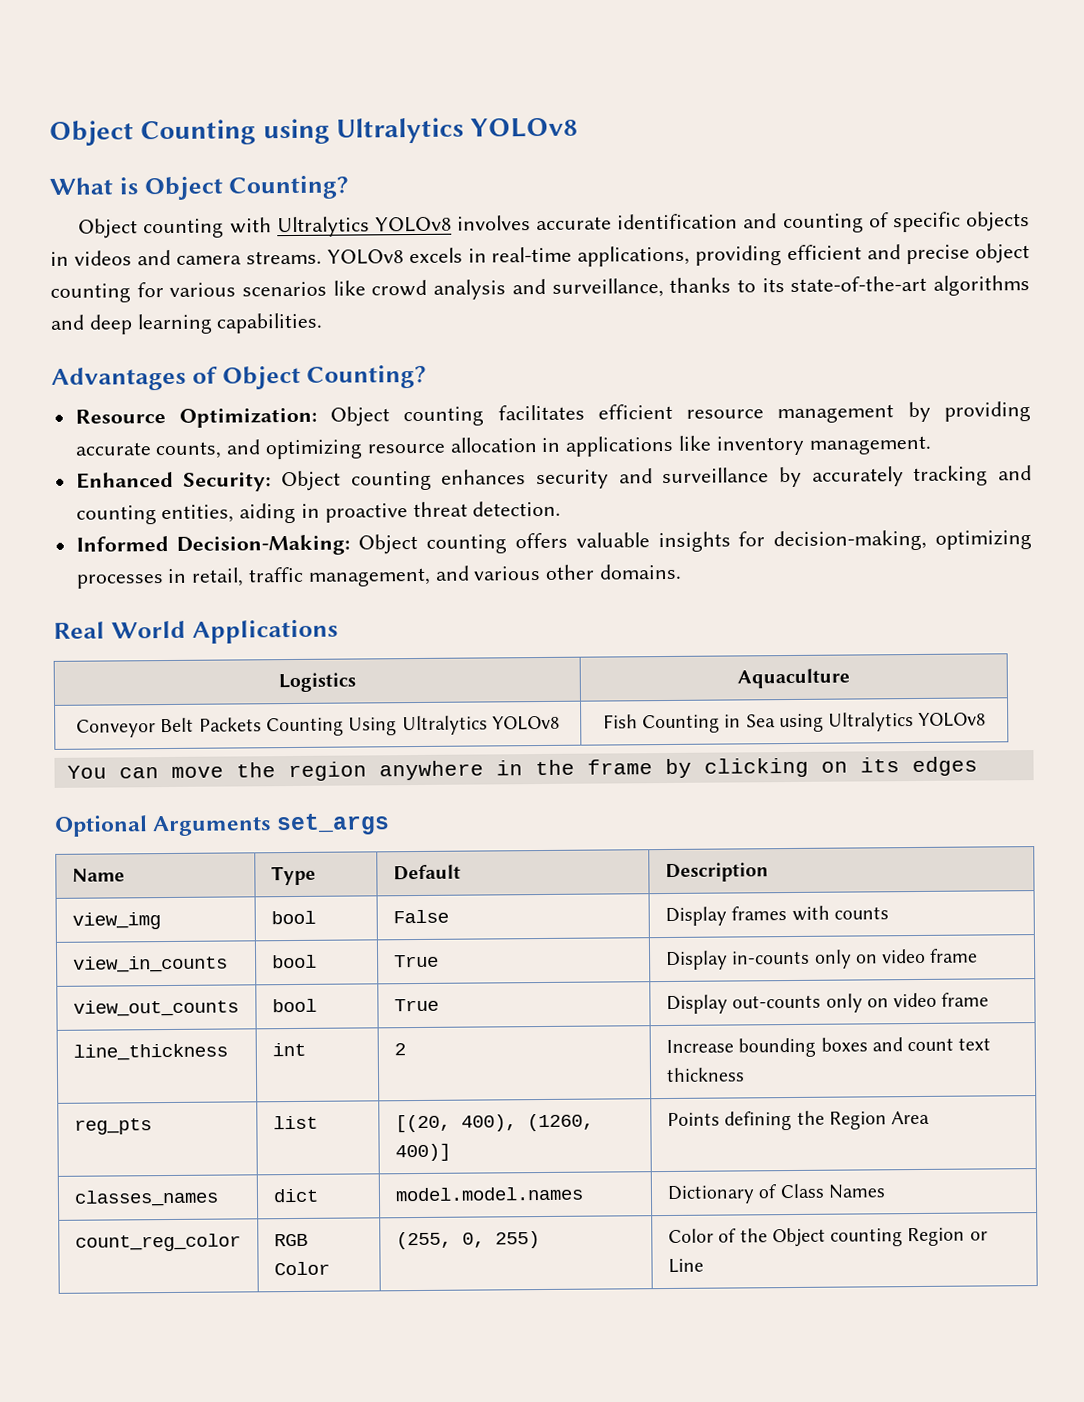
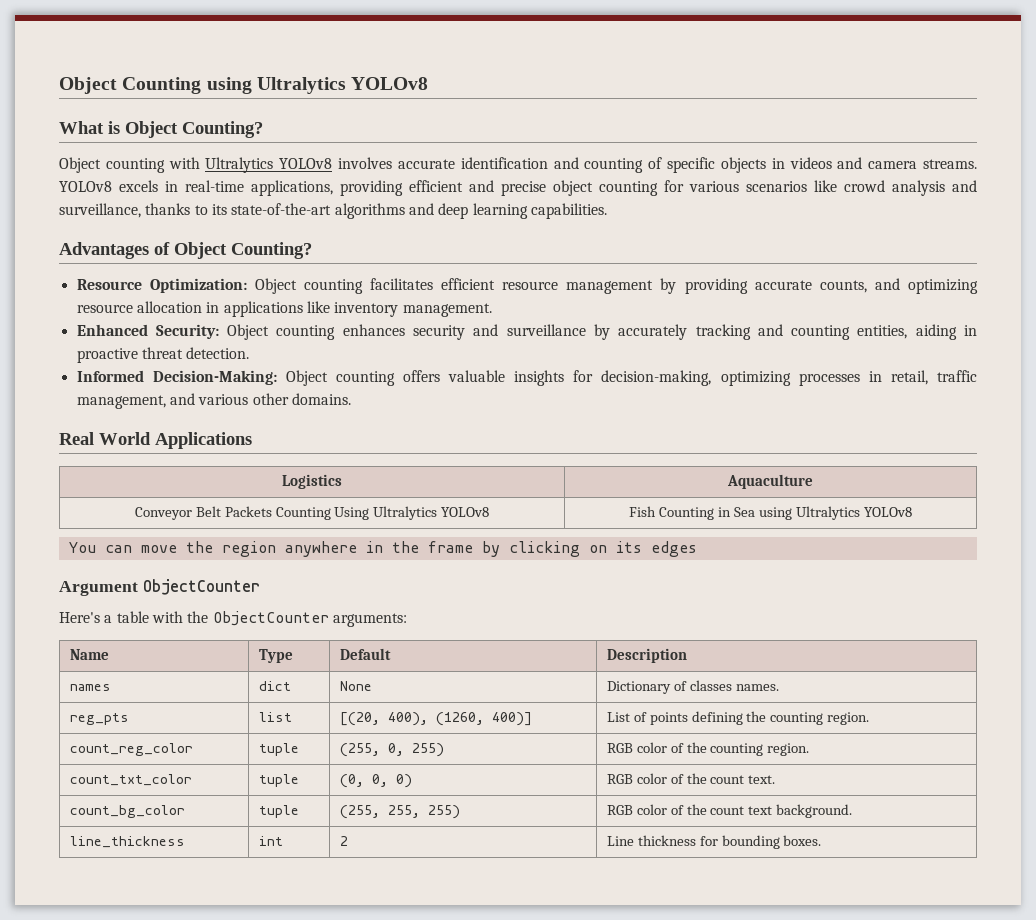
[54,813,391,837] [71,868,125,882] [270,865,316,886] [392,864,461,881] [664,862,769,883] [71,912,161,930] [270,910,316,925] [392,909,449,924] [664,905,889,927] [72,955,228,973] [271,954,317,969] [393,954,439,968] [665,948,979,971] [72,999,239,1017] [271,998,317,1013] [393,998,439,1012] [665,992,990,1015] [72,1043,228,1061] [271,1042,306,1057] [393,1043,406,1056] [665,1037,992,1058] [665,1067,745,1083] Optional Arguments set_args // Name | Type | Default | Description // view_img | bool | False | Display frames with counts // view_in_counts | bool | True | Display in-counts only on video frame // view_out_counts | bool | True | Display out-counts only on video frame // line_thickness | int | 2 | Increase bounding boxes and count text thickness -> [59,579,260,596] [59,611,407,627] [69,649,109,660] [258,649,293,663] [339,648,391,660] [606,648,687,663] [69,684,111,691] [258,681,291,691] [339,681,372,691] [606,680,779,694] Argument ObjectCounter // Here's a table with the ObjectCounter arguments: // Name | Type | Default | Description // names | dict | None | Dictionary of classes names.
[666,1110,931,1131] [73,1189,219,1207] [272,1188,319,1203] [394,1186,584,1202] [666,1183,886,1205] Points defining the Region Area // classes_names | dict | model.model.names | Dictionary of Class Names -> [606,711,870,725] List of points defining the counting region.
[273,1233,308,1247] [273,1261,330,1276] RGB Color -> [258,743,299,756] tuple
[667,1227,988,1248] [667,1258,704,1274] Color of the Object counting Region or Line -> [606,742,810,756] [69,774,192,786] [258,774,299,787] [339,774,412,788] [606,773,776,784] [69,805,185,818] [258,805,299,818] [339,805,460,819] [606,804,853,818] [69,836,185,848] [258,836,283,846] [339,836,348,846] [606,835,822,849] RGB color of the counting region. // count_txt_color | tuple | (0, 0, 0) | RGB color of the count text. // count_bg_color | tuple | (255, 255, 255) | RGB color of the count text background. // line_thickness | int | 2 | Line thickness for bounding boxes.

